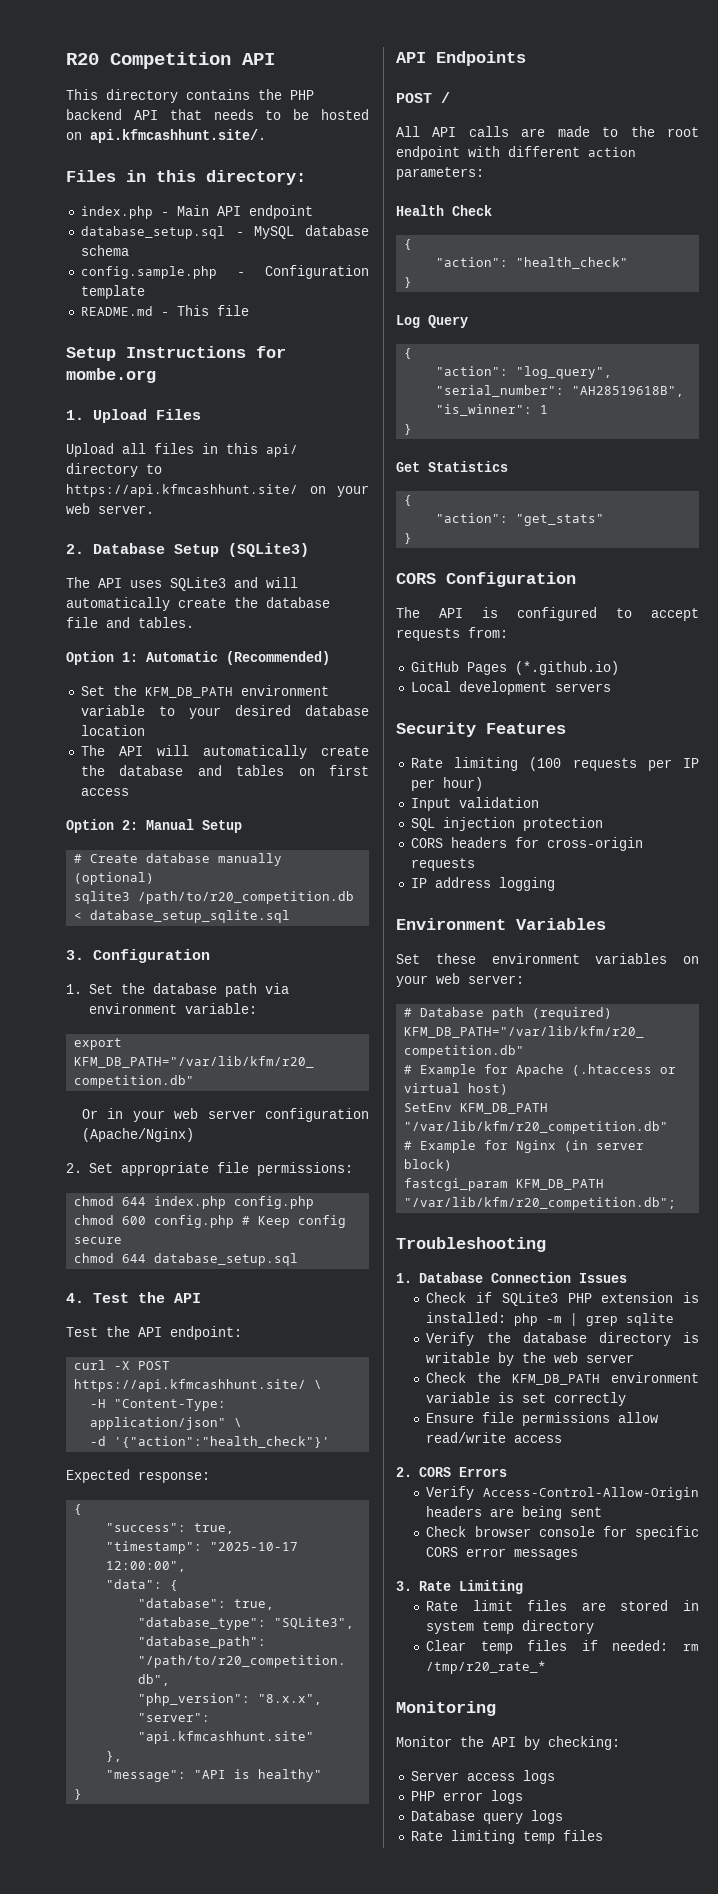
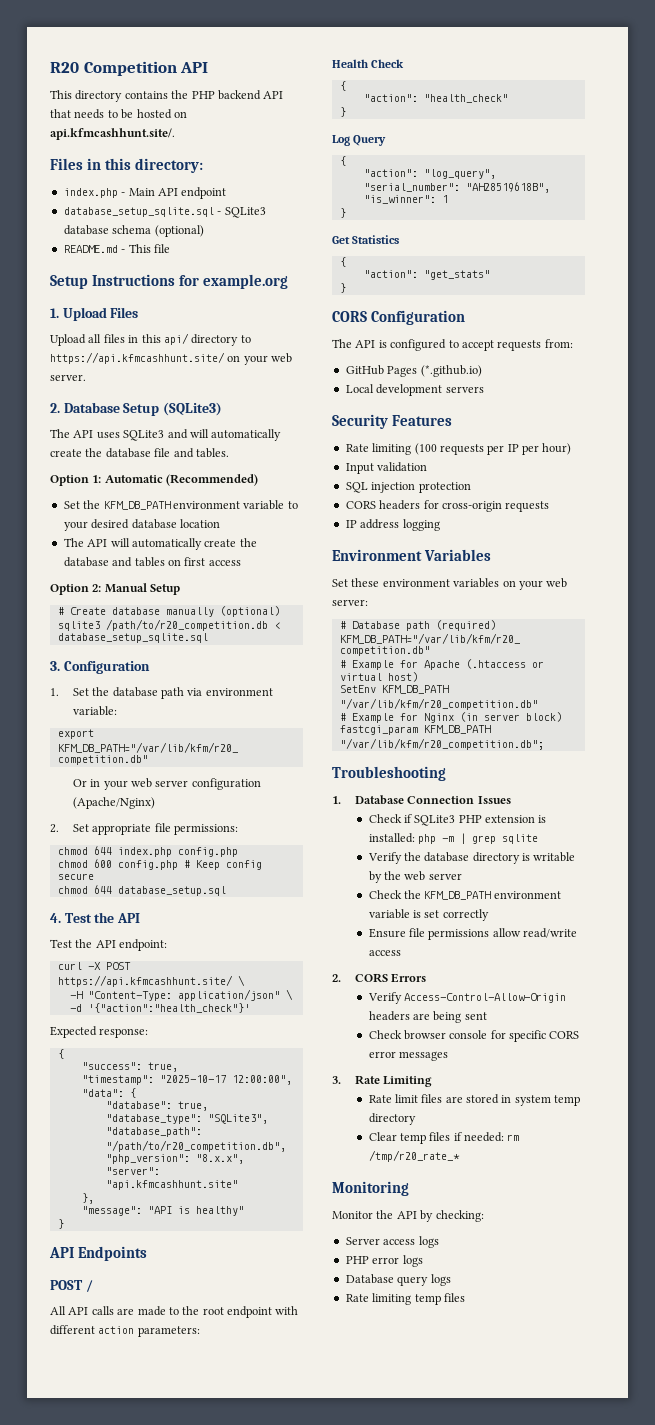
[80,226,295,239] database_setup.sql - MySQL -> [63,207,266,218] database_setup_sqlite.sql - SQLite3
[80,265,369,279] [80,285,145,299] // config.sample.php - Configuration template -> [154,225,204,237] (optional)
[66,368,156,383] mombe.org -> [203,274,289,289] example.org

